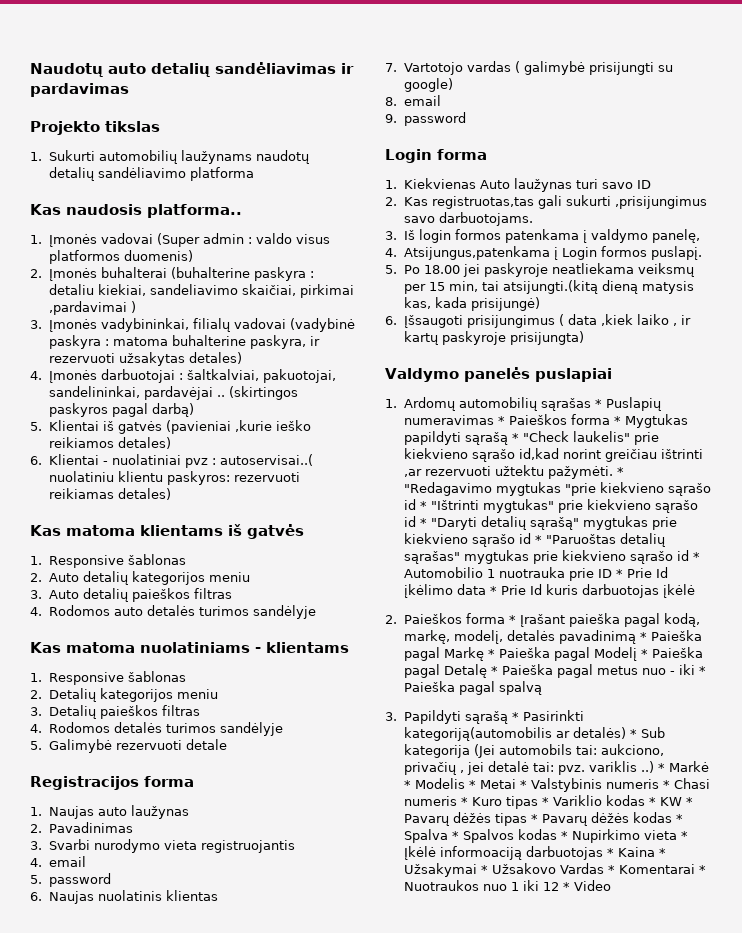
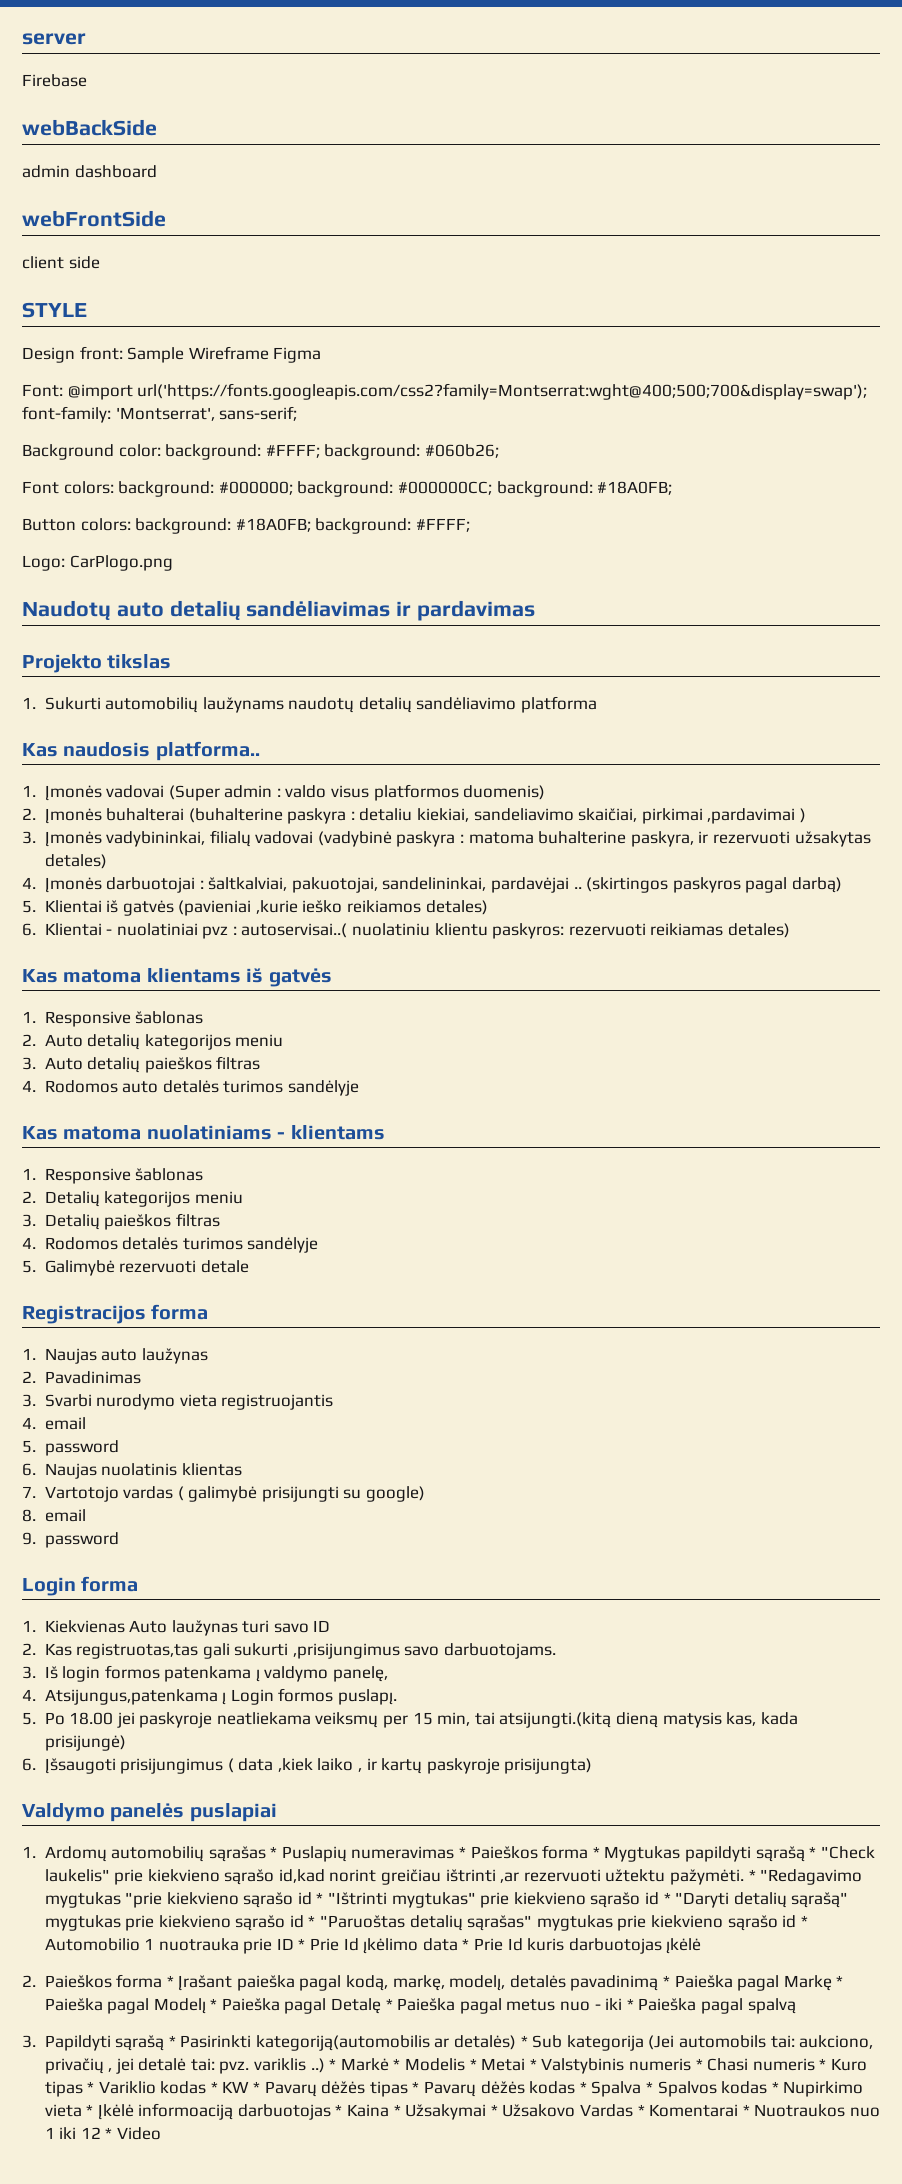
(30, 70) none -> [22,33,86,45] [22,74,87,87] [22,119,157,136] [22,165,157,178] [22,210,166,227] [22,256,100,269] [22,302,87,318] [22,346,322,363] [22,383,868,400] [22,406,298,423] [22,444,499,460] [22,481,673,497] [22,518,470,534] [22,555,173,571] server // Firebase // webBackSide // admin dashboard // webFrontSide // client side // STYLE // Design front: Sample Wireframe Figma // Font: @import url('https://fonts.googleapis.com/css2?family=Montserrat:wght@400;500;700&display=swap'); font-family: 'Montserrat', sans-serif; // Background color: background: #FFFF; background: #060b26; // Font colors: background: #000000; background: #000000CC; background: #18A0FB; // Button colors: background: #18A0FB; background: #FFFF; // Logo: CarPlogo.png //

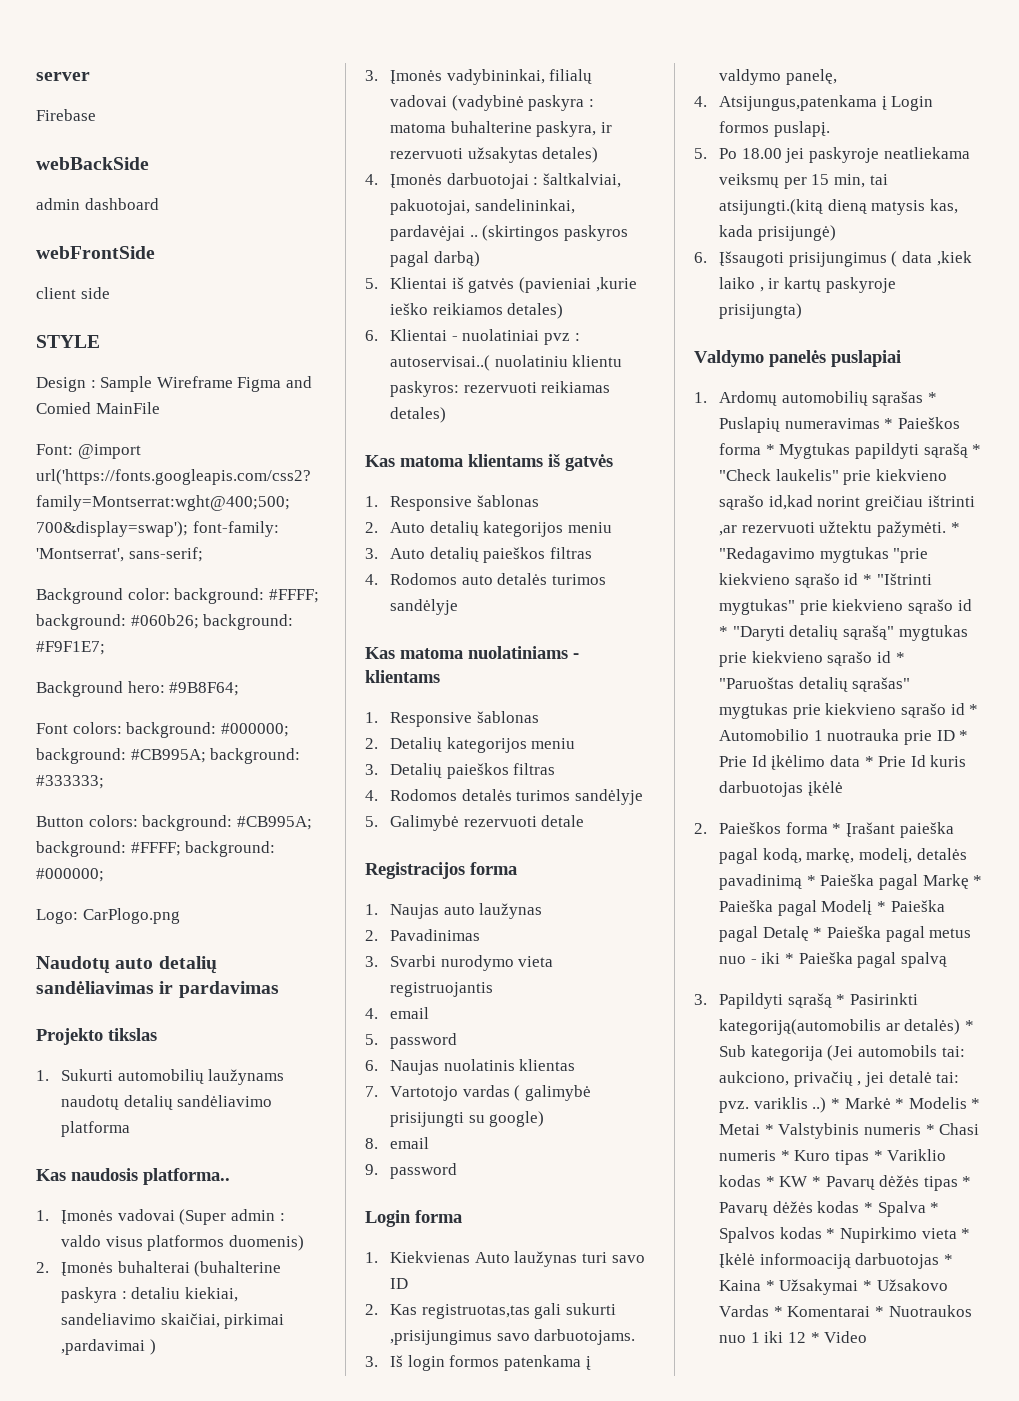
[79,346,123,360] front: -> [90,380,96,388] :
(322, 355) none -> [285,376,312,388] [36,402,160,414] and Comied MainFile
(499, 451) none -> [203,614,294,630] [36,641,105,655] [36,681,240,697] background: #F9F1E7; // Background hero: #9B8F64;
[397,481,673,497] #000000CC; background: #18A0FB; -> [130,748,301,764] [36,775,104,789] #CB995A; background: #333333;
[235,518,470,534] #18A0FB; background: #FFFF; -> [236,816,312,830] [36,841,276,857] [36,868,104,882] #CB995A; background: #FFFF; background: #000000;

